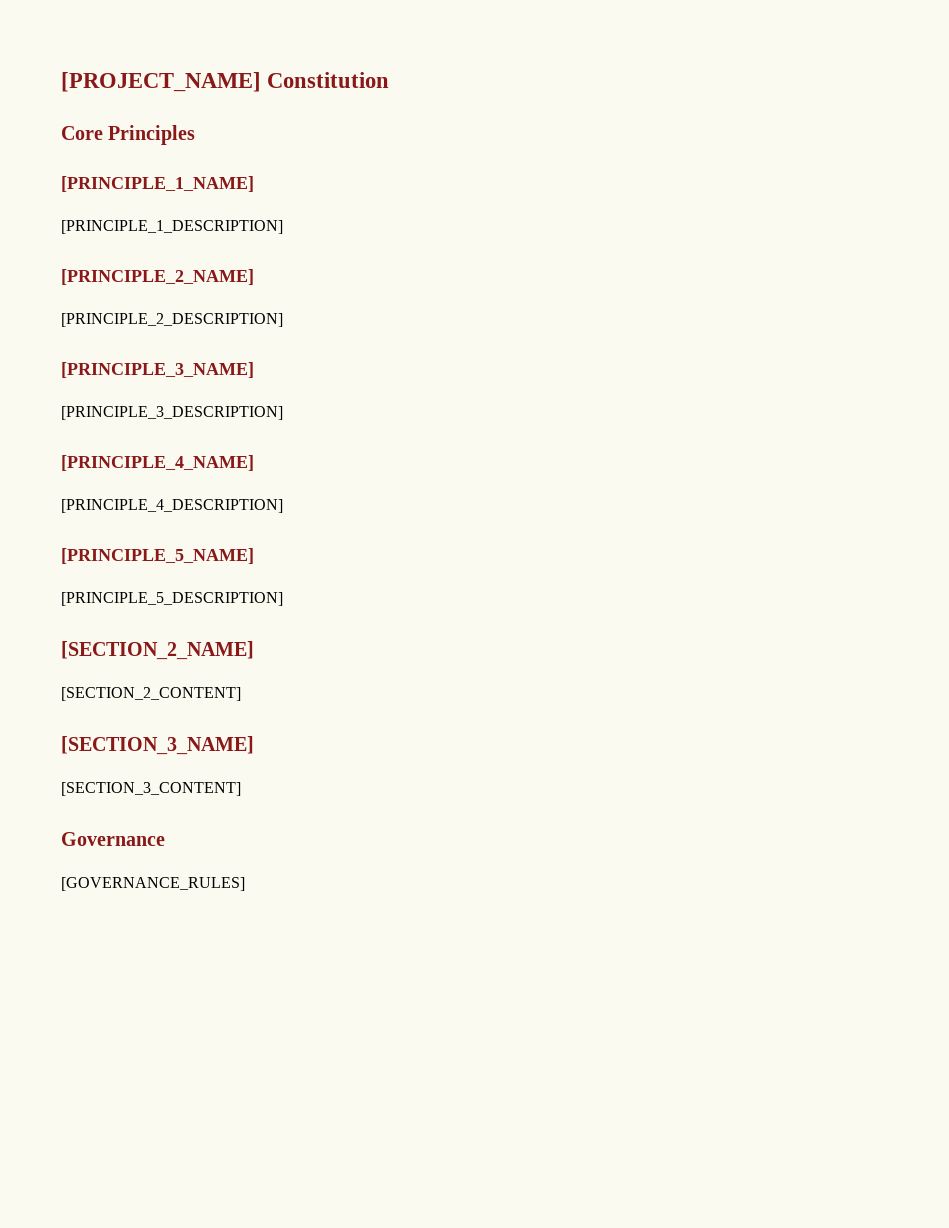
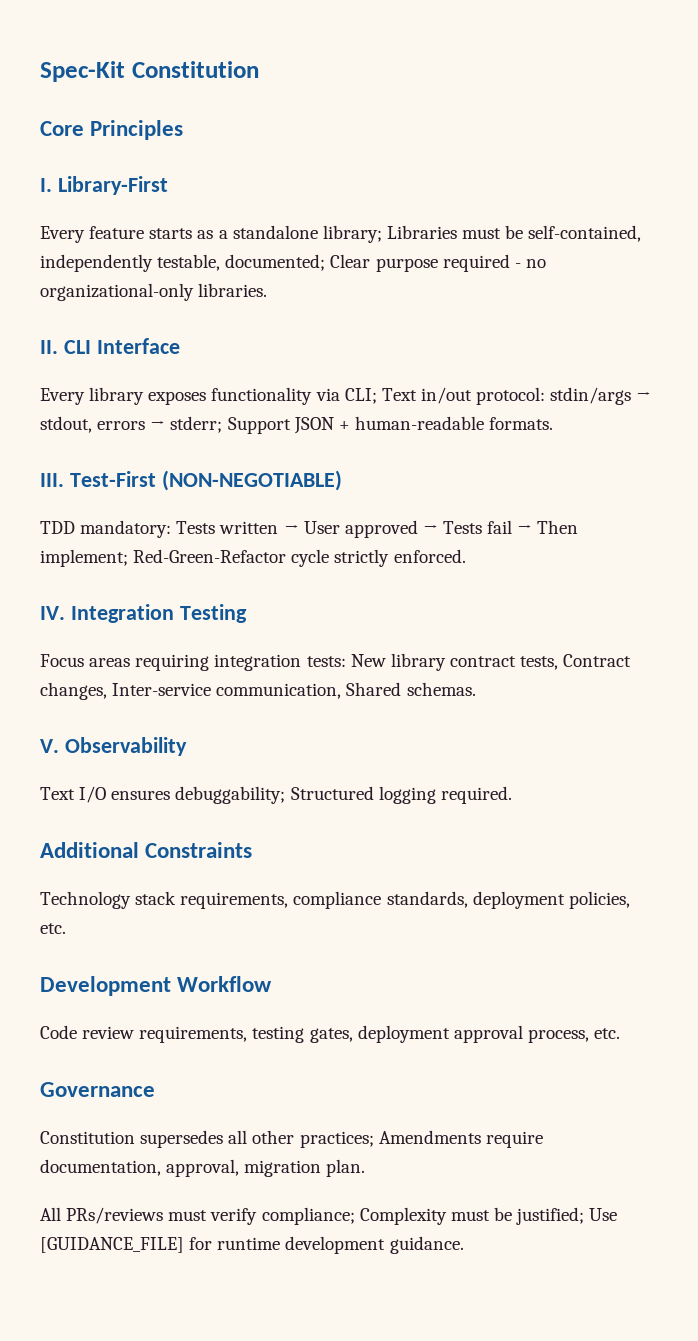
[61,72,261,92] [PROJECT_NAME] -> [40,61,125,82] Spec-Kit
[61,176,254,192] [61,220,283,234] [61,269,254,285] [61,313,283,327] [61,362,254,378] [61,406,283,420] [61,455,254,471] [61,499,283,513] [61,548,254,564] [61,592,283,606] [61,641,254,660] [61,687,241,701] [61,736,254,755] [61,782,241,796] [61,832,165,846] [61,877,245,891] [PRINCIPLE_1_NAME] // [PRINCIPLE_1_DESCRIPTION] // [PRINCIPLE_2_NAME] // [PRINCIPLE_2_DESCRIPTION] // [PRINCIPLE_3_NAME] // [PRINCIPLE_3_DESCRIPTION] // [PRINCIPLE_4_NAME] // [PRINCIPLE_4_DESCRIPTION] // [PRINCIPLE_5_NAME] // [PRINCIPLE_5_DESCRIPTION] // [SECTION_2_NAME] // [SECTION_2_CONTENT] // [SECTION_3_NAME] // [SECTION_3_CONTENT] // Governance // [GOVERNANCE_RULES] -> [40,176,168,195] [40,225,642,243] [40,254,546,272] [40,283,268,301] [40,338,180,354] [40,387,652,405] [40,416,554,434] [40,470,342,491] [40,520,579,538] [40,549,466,567] [40,604,247,623] [40,653,632,671] [40,682,476,700] [40,737,187,756] [40,786,512,804] [40,842,253,858] [40,891,630,909] [40,923,66,934] [40,976,273,996] [40,1025,621,1043] [40,1082,155,1097] [40,1130,543,1148] [40,1159,366,1177] [40,1207,618,1225] [40,1236,464,1254] I. Library-First // Every feature starts as a standalone library; Libraries must be self-contained, independently testable, documented; Clear purpose required - no organizational-only libraries. // II. CLI Interface // Every library exposes functionality via CLI; Text in/out protocol: stdin/args → stdout, errors → stderr; Support JSON + human-readable formats. // III. Test-First (NON-NEGOTIABLE) // TDD mandatory: Tests written → User approved → Tests fail → Then implement; Red-Green-Refactor cycle strictly enforced. // IV. Integration Testing // Focus areas requiring integration tests: New library contract tests, Contract changes, Inter-service communication, Shared schemas. // V. Observability // Text I/O ensures debuggability; Structured logging required. // Additional Constraints // Technology stack requirements, compliance standards, deployment policies, etc. // Development Workflow // Code review requirements, testing gates, deployment approval process, etc. // Governance // Constitution supersedes all other practices; Amendments require documentation, approval, migration plan. // All PRs/reviews must verify compliance; Complexity must be justified; Use [GUIDANCE_FILE] for runtime development guidance.

